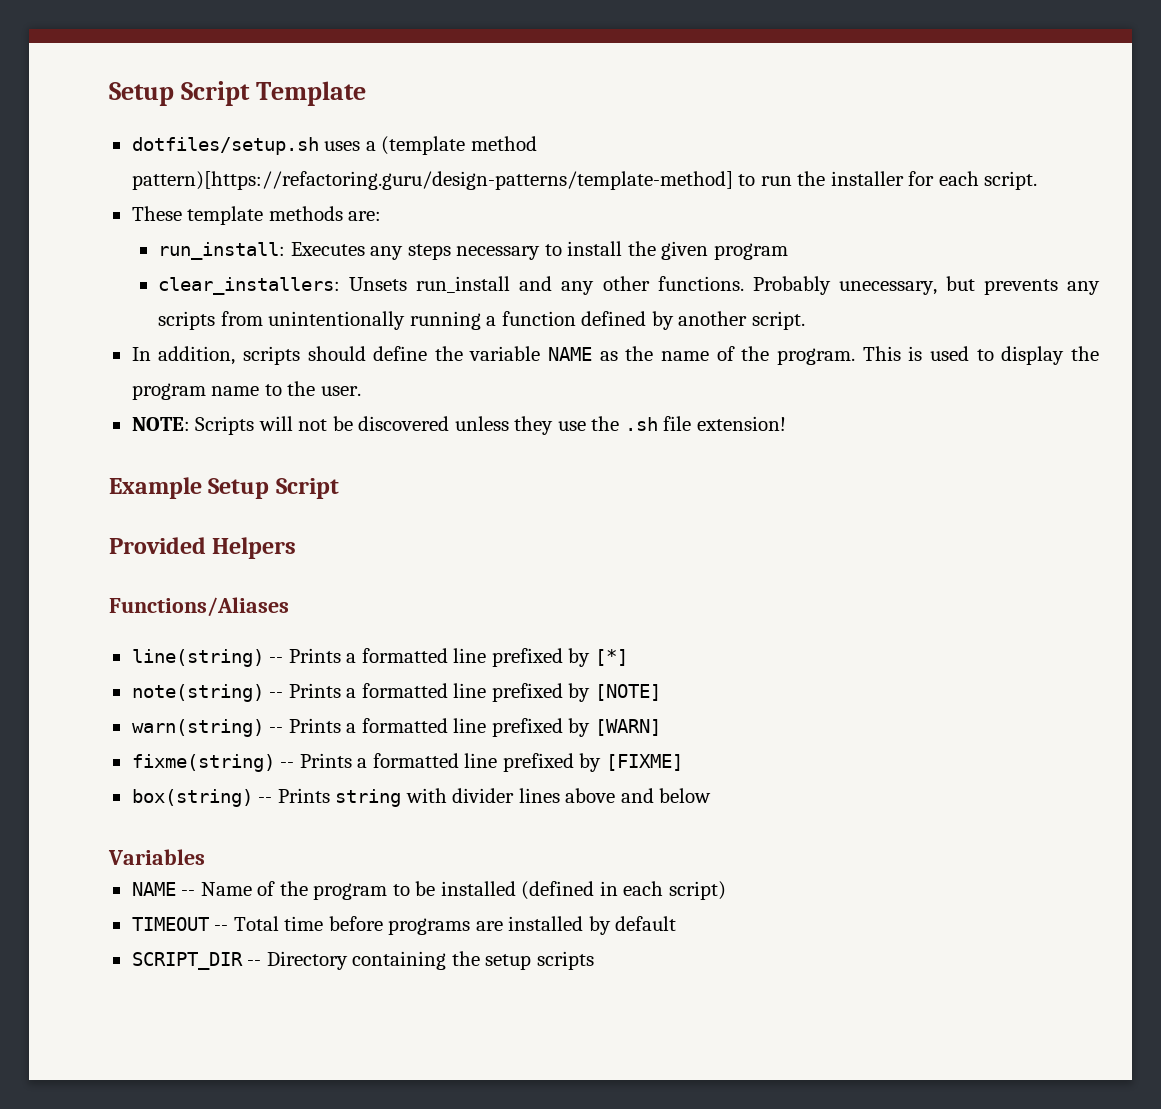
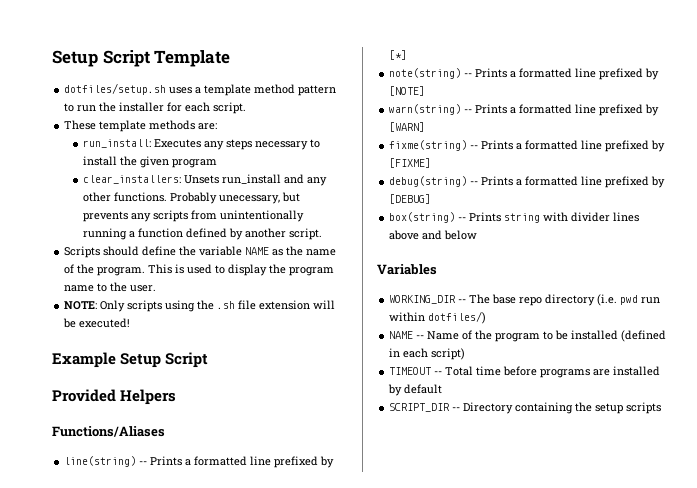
[381,136,537,155] [131,171,733,190] (template method pattern)[https://refactoring.guru/design-patterns/template-method] -> [204,84,337,96] template method pattern
[131,346,300,365] In addition, scripts -> [64,246,101,258] Scripts
[195,416,786,435] Scripts will not be discovered unless they use the .sh file extension! -> [100,300,336,312] [63,318,131,328] Only scripts using the .sh file extension will be executed!
(683, 762) none -> [389,176,666,188] [389,194,432,204] // debug(string) -- Prints a formatted line prefixed by [DEBUG]
(205, 857) none -> [389,294,661,306] [389,311,487,324] // WORKING_DIR -- The base repo directory (i.e. pwd run within dotfiles/)

